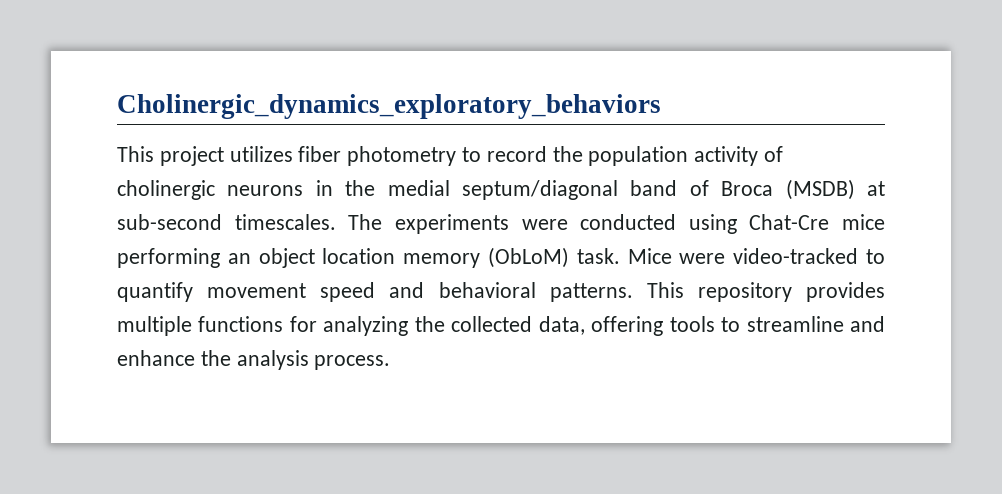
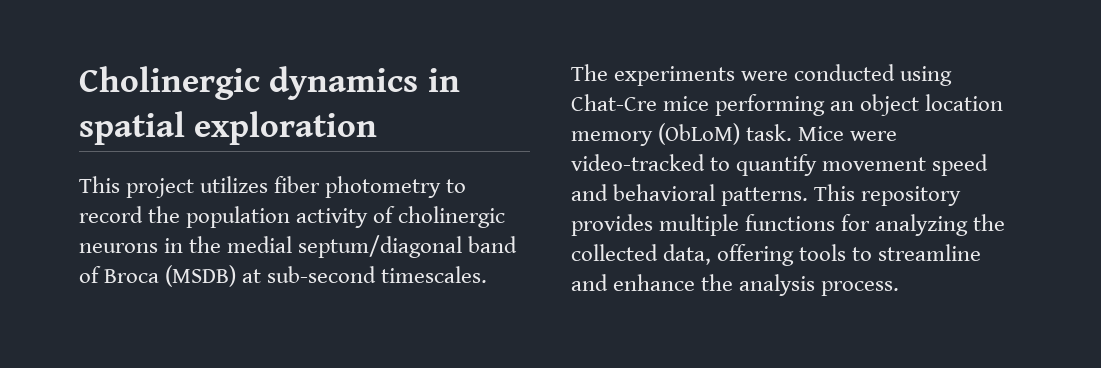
[117,94,661,119] Cholinergic_dynamics_exploratory_behaviors -> [79,66,460,100] [79,111,378,145] Cholinergic dynamics in spatial exploration

